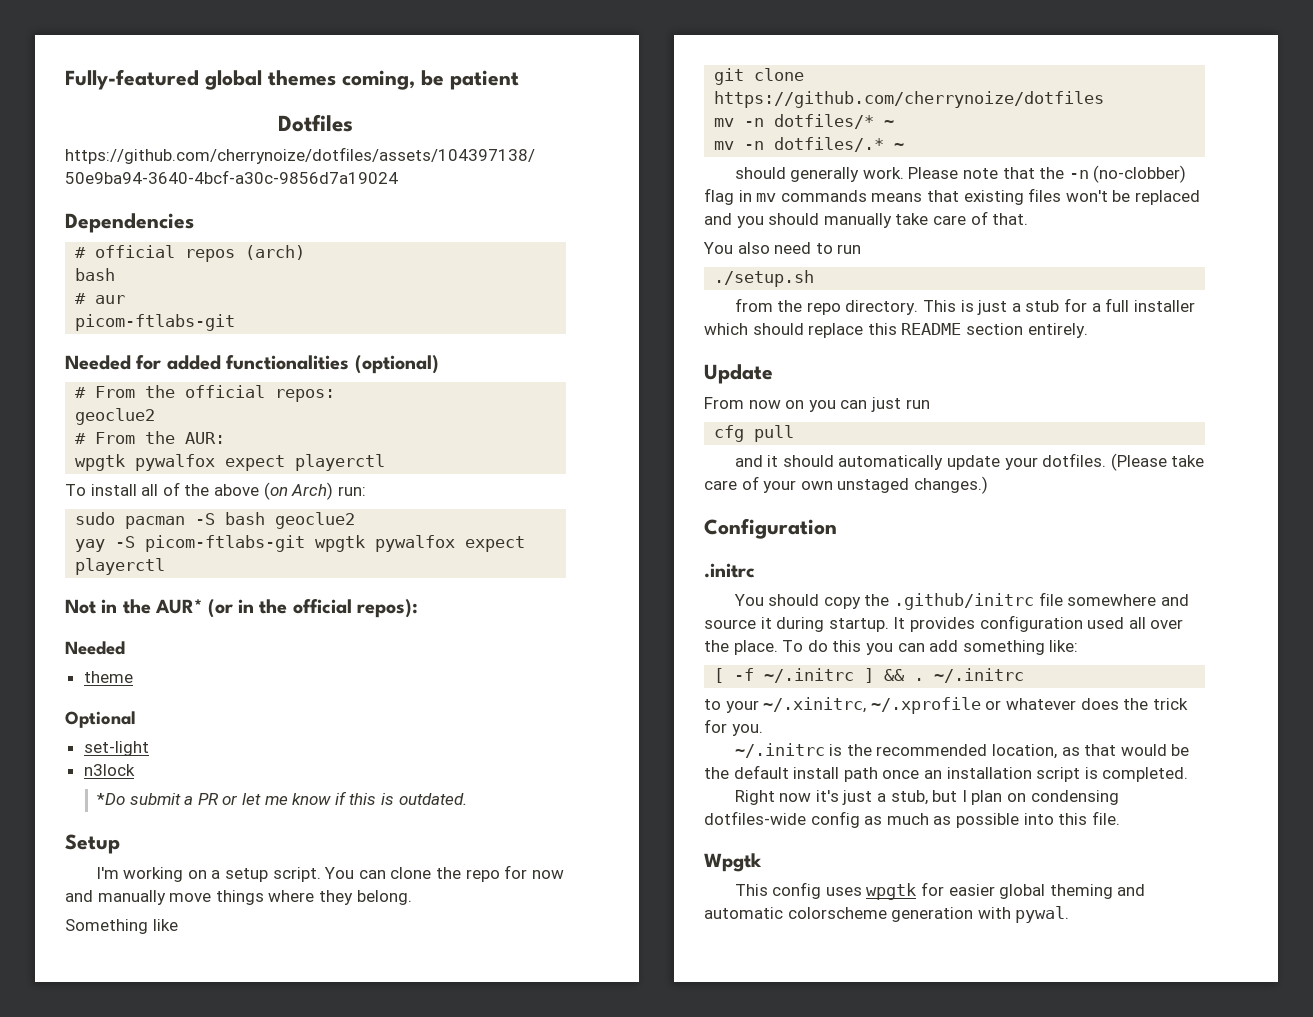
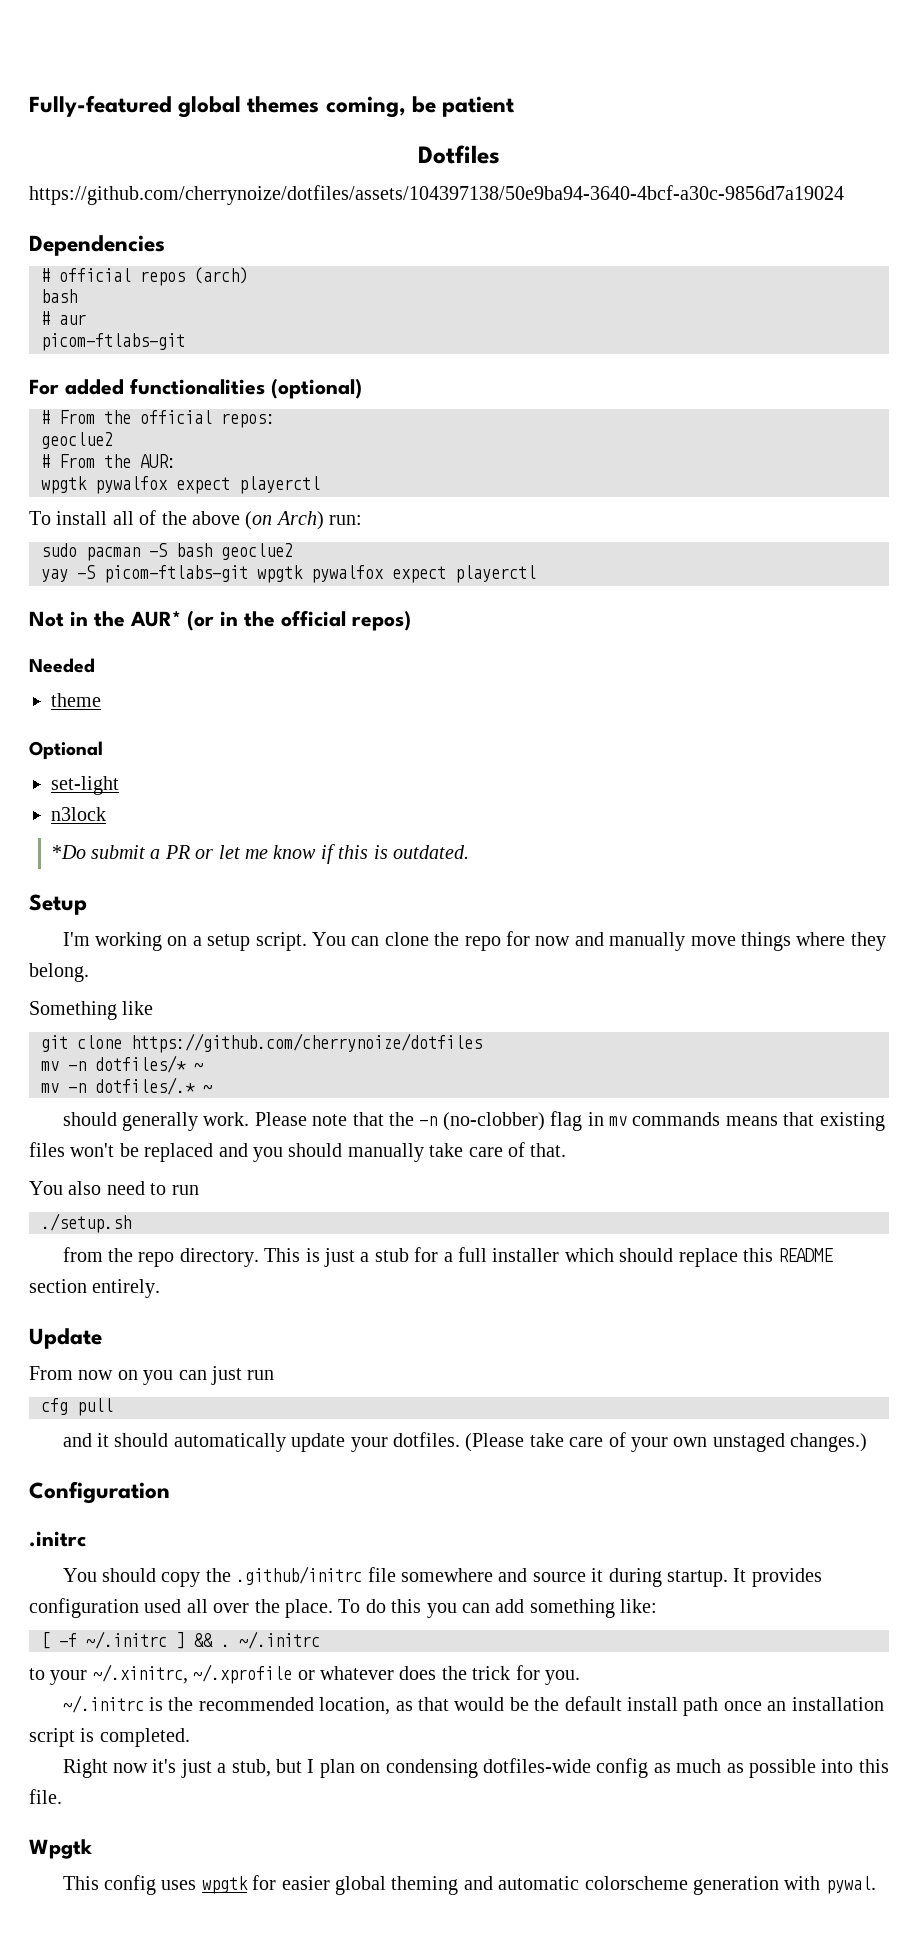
[65,355,162,370] Needed for -> [29,379,59,395] For
[357,599,419,618] repos): -> [352,610,411,631] repos)

